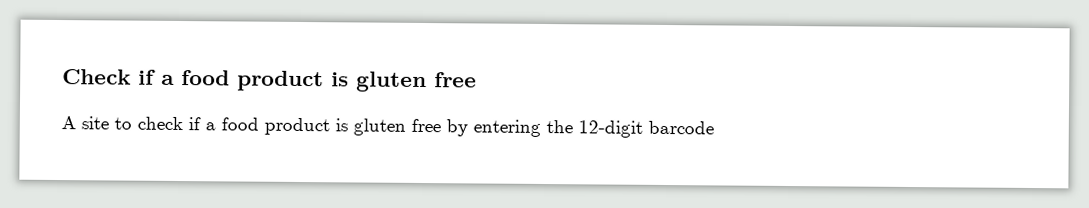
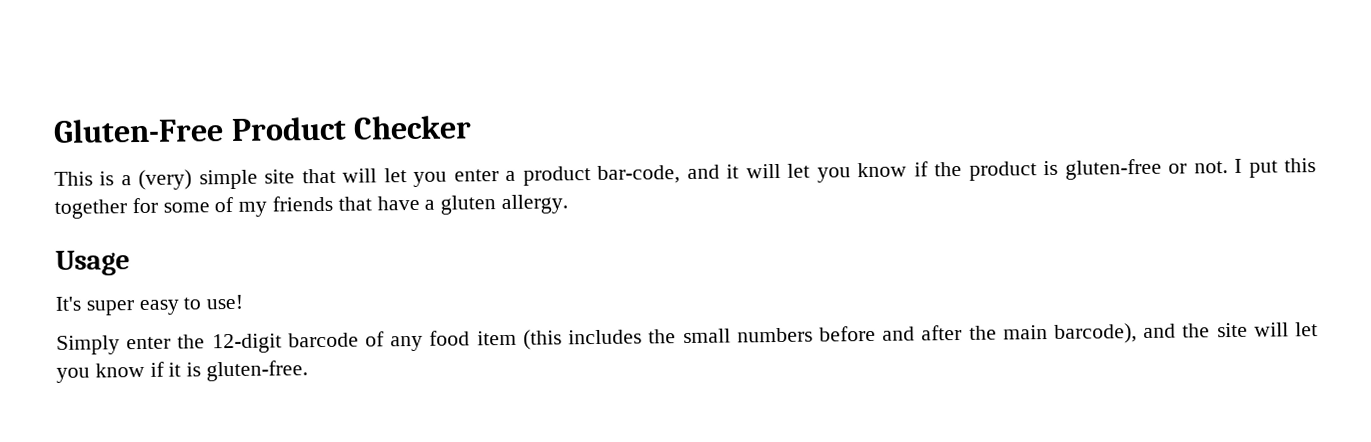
[62,69,477,93] [61,116,714,138] Check if a food product is gluten free // A site to check if a food product is gluten free by entering the 12-digit barcode -> [53,115,473,143] [54,158,1317,191] [54,194,569,219] [55,250,130,276] [55,294,244,316] [56,322,1318,355] [56,360,309,383] Gluten-Free Product Checker // This is a (very) simple site that will let you enter a product bar-code, and it will let you know if the product is gluten-free or not. I put this together for some of my friends that have a gluten allergy. // Usage // It's super easy to use! // Simply enter the 12-digit barcode of any food item (this includes the small numbers before and after the main barcode), and the site will let you know if it is gluten-free.

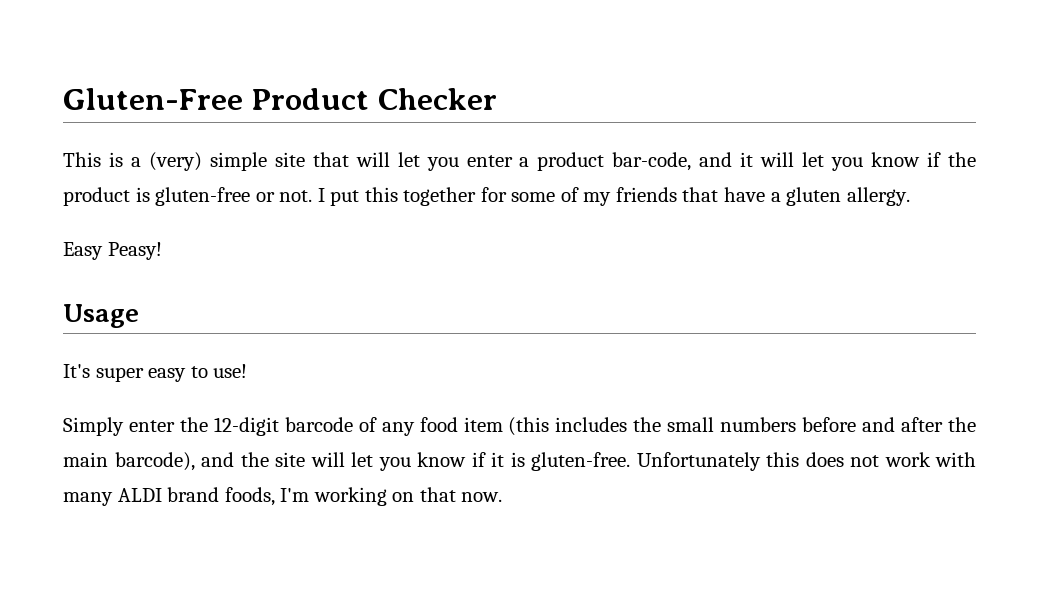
(569, 204) none -> [63,242,162,260] // Easy Peasy!
(309, 371) none -> [636,452,976,471] [63,487,503,506] Unfortunately this does not work with many ALDI brand foods, I'm working on that now.

